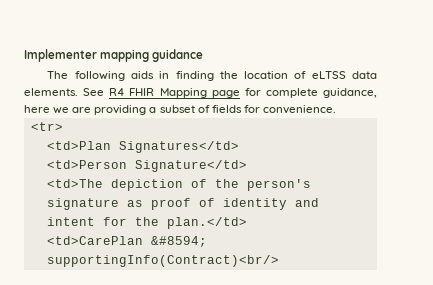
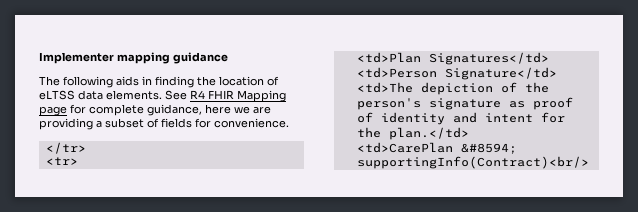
(336, 109) none -> [45,142,86,154] // </tr>

